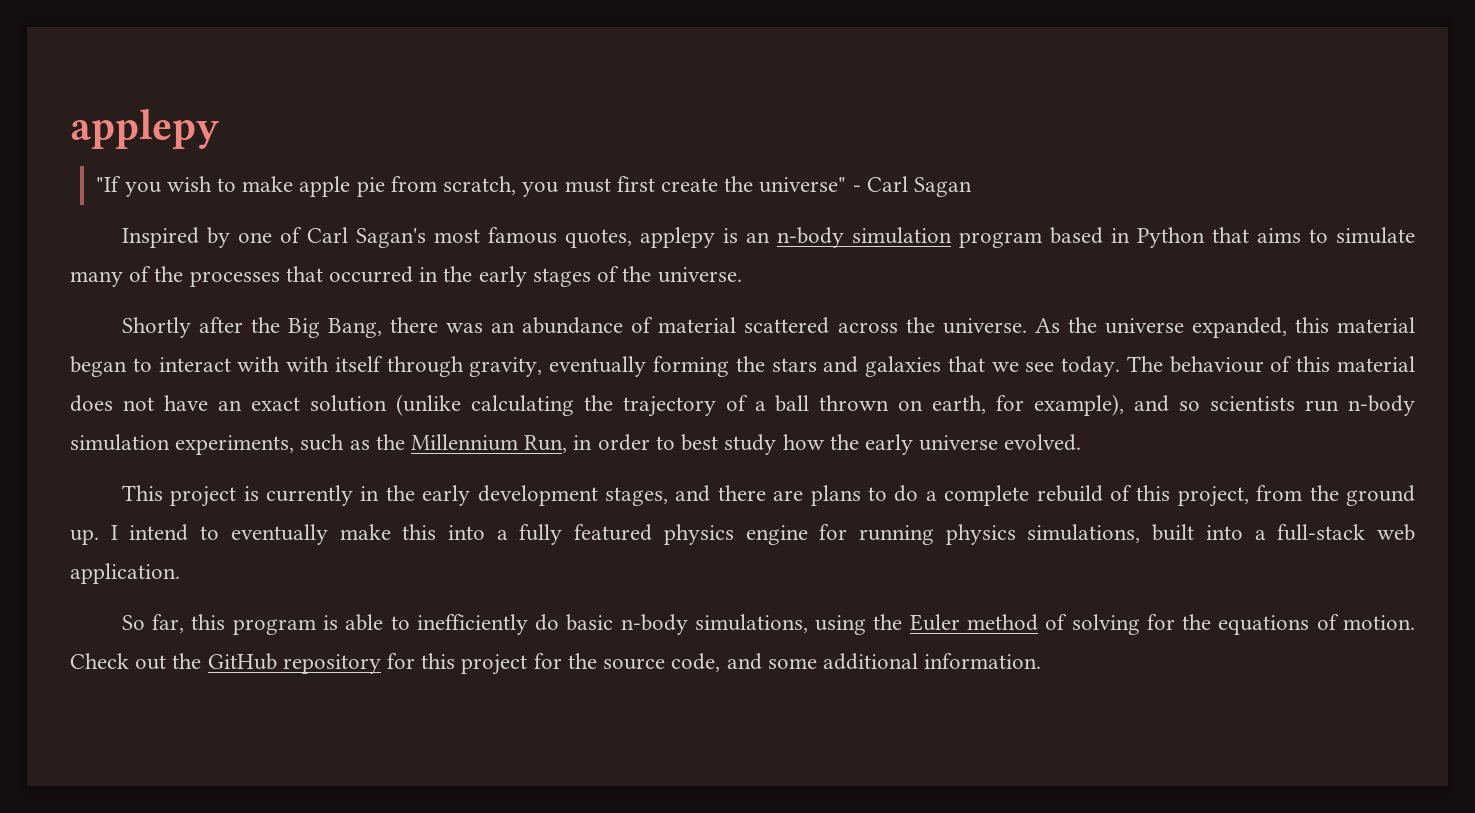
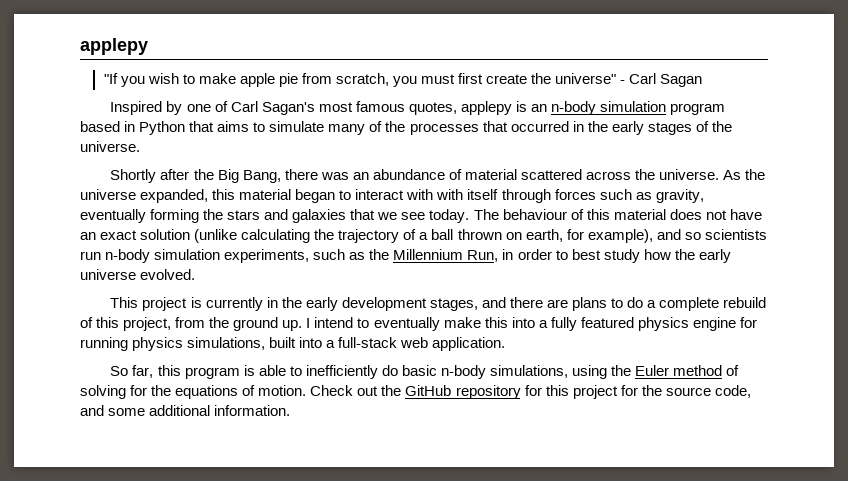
(464, 366) none -> [554,189,652,200] forces such as

